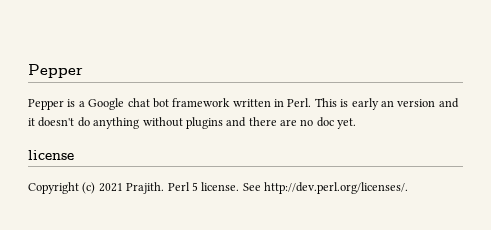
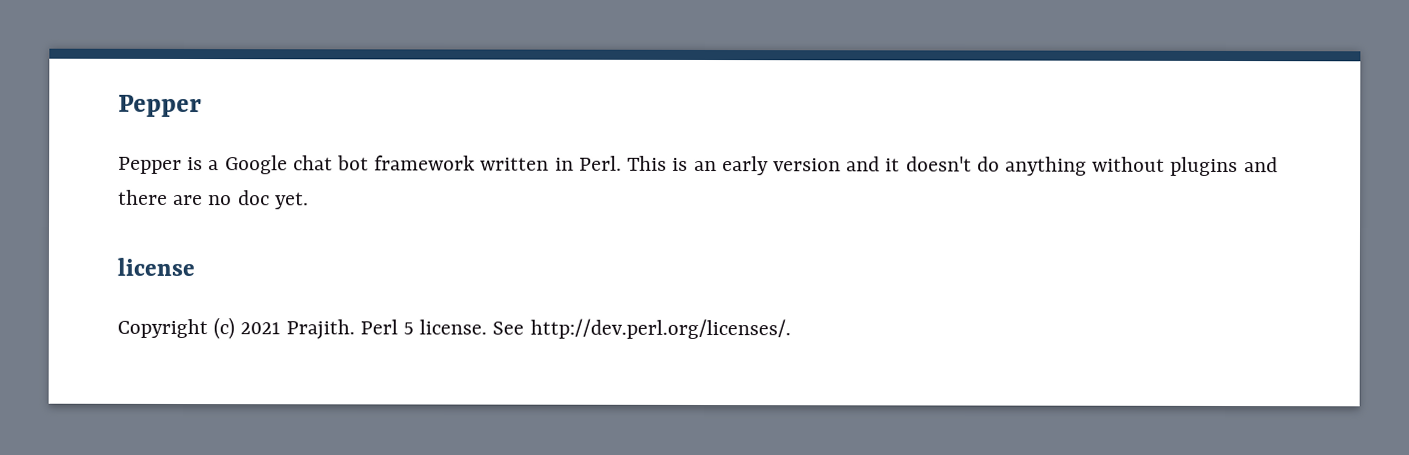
[351,98,394,110] early an -> [693,156,769,176] an early

